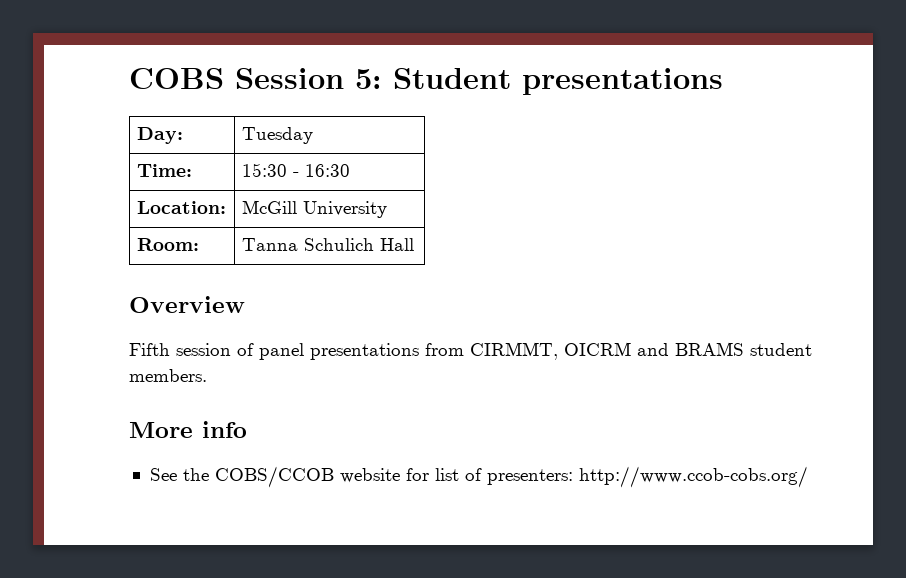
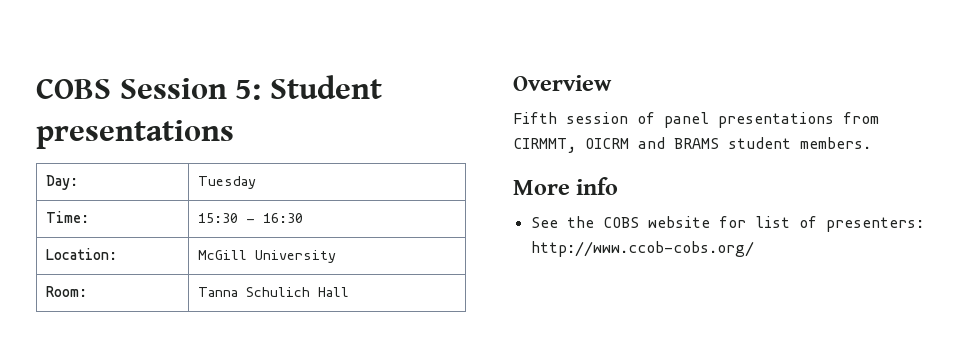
[214,466,334,488] COBS/CCOB -> [602,217,639,228] COBS

